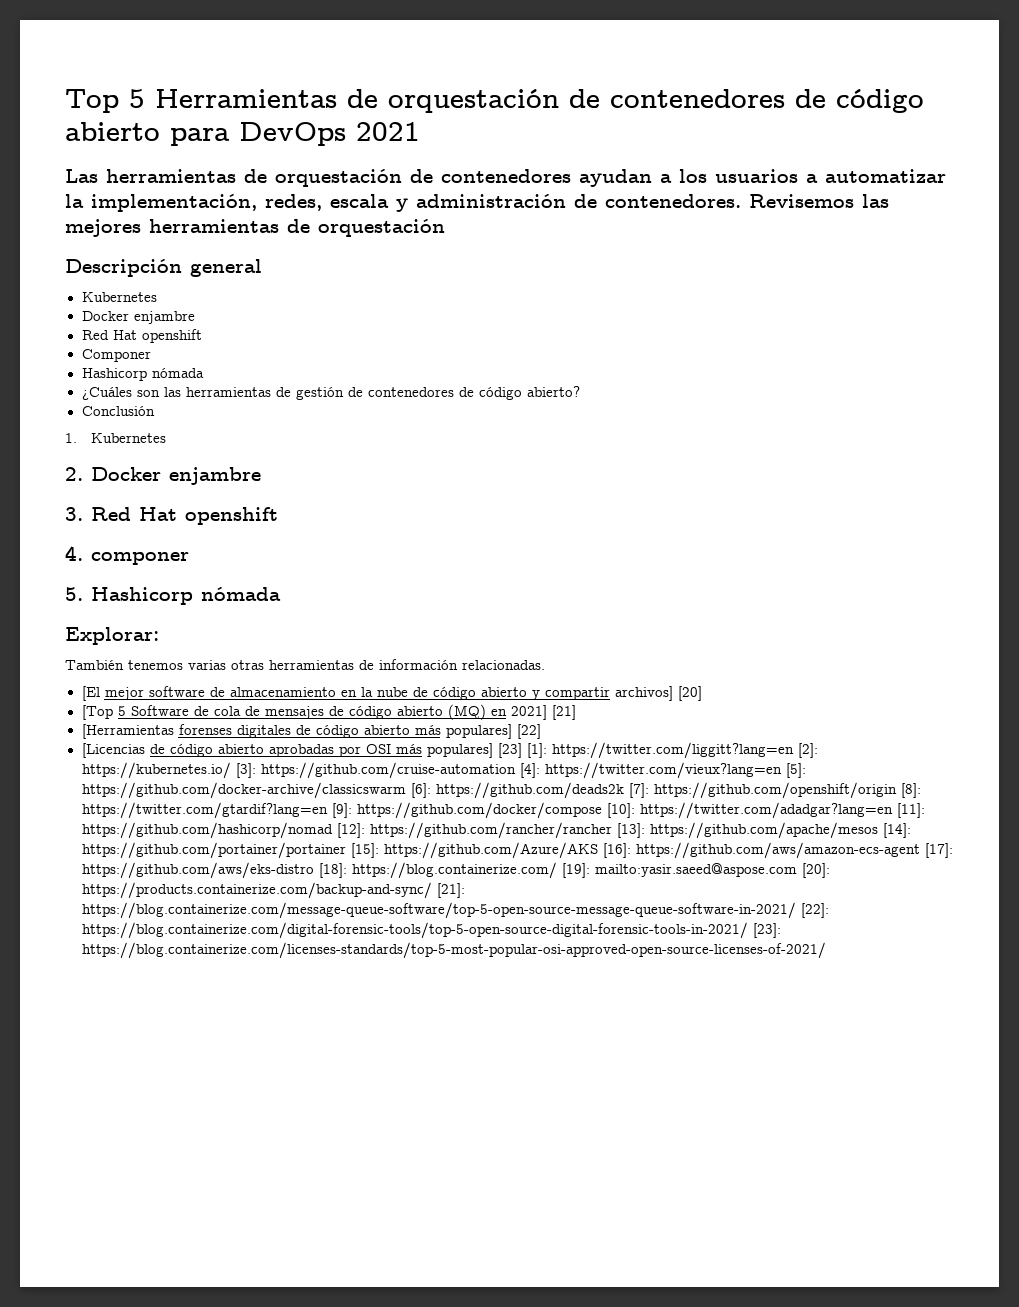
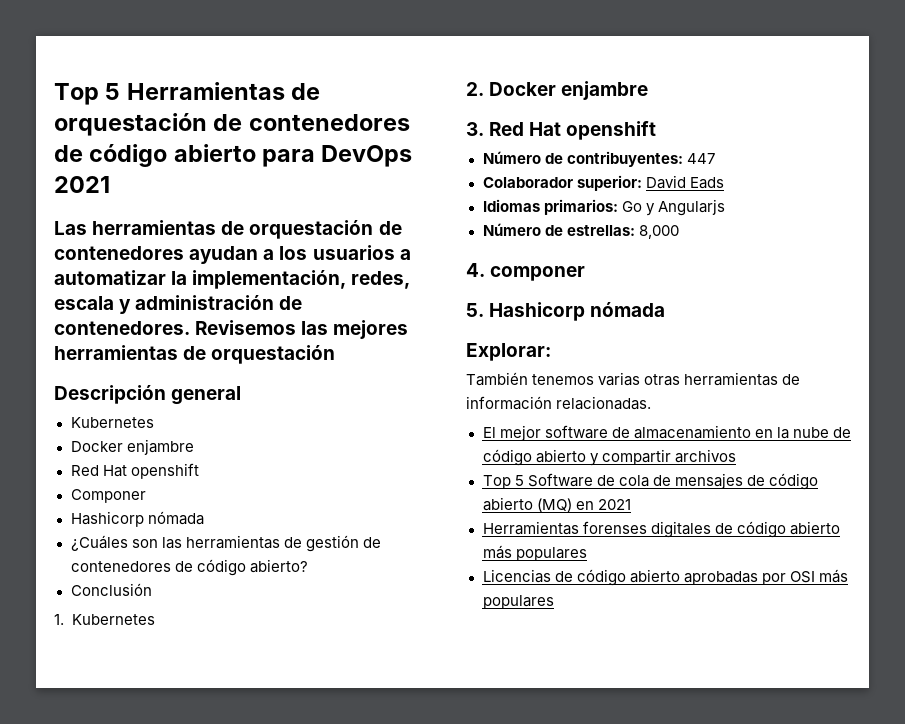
(278, 516) none -> [482,151,715,167] [482,175,724,191] [482,199,725,216] [482,223,679,239] // Número de contribuyentes: 447 // Colaborador superior: David Eads // Idiomas primarios: Go y Angularjs // Número de estrellas: 8,000
[81,686,100,701] [El -> [482,427,496,438] El
[614,686,702,701] [81,705,113,720] archivos] [20] // [Top -> [674,449,736,463] [482,475,511,489] archivos // Top
[510,705,576,720] [81,724,174,739] 2021] [21] // [Herramientas -> [597,499,631,510] [482,521,579,535] 2021 // Herramientas
[445,724,541,739] [81,743,145,758] populares] [22] // [Licencias -> [515,547,587,561] [482,569,551,583] populares // Licencias
[426,742,818,759] [81,762,806,779] [81,782,921,799] [81,802,925,819] [81,822,911,839] [81,842,953,859] [81,862,830,879] [81,882,465,899] [81,902,829,919] [81,922,781,939] [81,942,826,959] populares] [23] [1]: https://twitter.com/liggitt?lang=en [2]: https://kubernetes.io/ [3]: https://github.com/cruise-automation [4]: https://twitter.com/vieux?lang=en [5]: https://github.com/docker-archive/classicswarm [6]: https://github.com/deads2k [7]: https://github.com/openshift/origin [8]: https://twitter.com/gtardif?lang=en [9]: https://github.com/docker/compose [10]: https://twitter.com/adadgar?lang=en [11]: https://github.com/hashicorp/nomad [12]: https://github.com/rancher/rancher [13]: https://github.com/apache/mesos [14]: https://github.com/portainer/portainer [15]: https://github.com/Azure/AKS [16]: https://github.com/aws/amazon-ecs-agent [17]: https://github.com/aws/eks-distro [18]: https://blog.containerize.com/ [19]: mailto:yasir.saeed@aspose.com [20]: https://products.containerize.com/backup-and-sync/ [21]: https://blog.containerize.com/message-queue-software/top-5-open-source-message-queue-software-in-2021/ [22]: https://blog.containerize.com/digital-forensic-tools/top-5-open-source-digital-forensic-tools-in-2021/ [23]: https://blog.containerize.com/licenses-standards/top-5-most-popular-osi-approved-open-source-licenses-of-2021/ -> [482,595,554,609] populares

